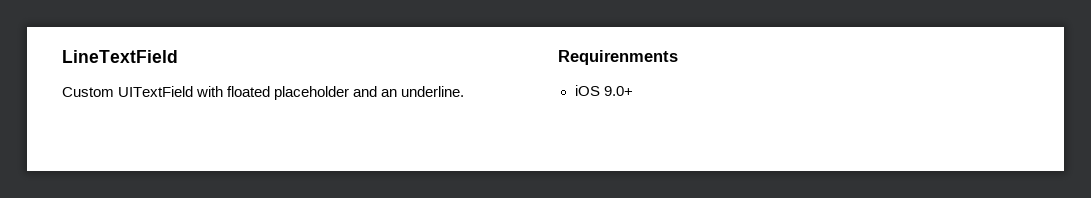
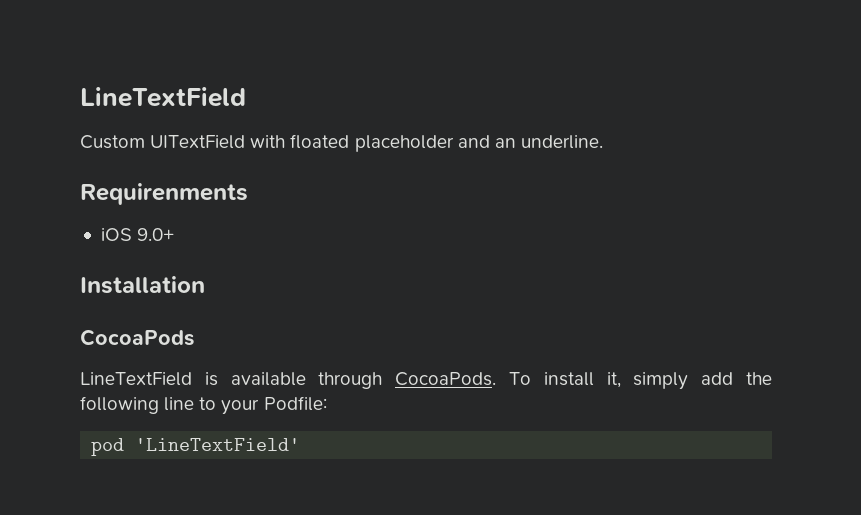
(633, 91) none -> [80,276,205,294] [80,329,194,346] [80,372,772,390] [80,396,327,415] [91,438,301,456] // Installation // CocoaPods // LineTextField is available through CocoaPods. To install it, simply add the following line to your Podfile: // pod 'LineTextField'

